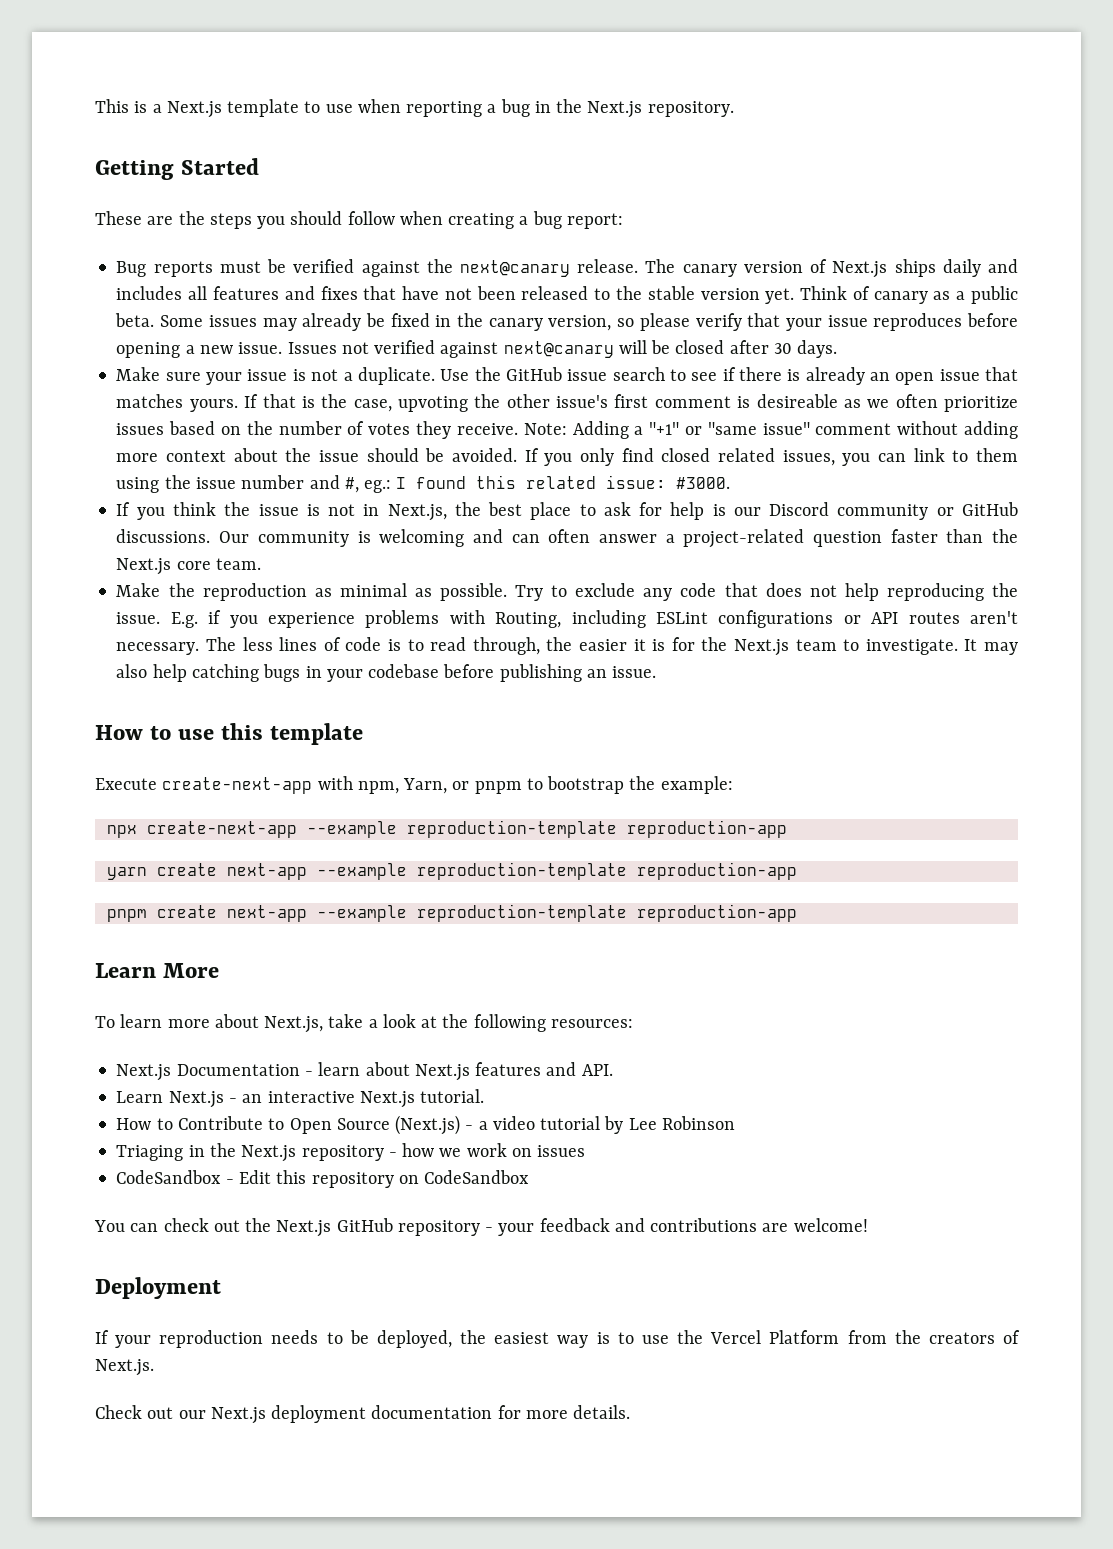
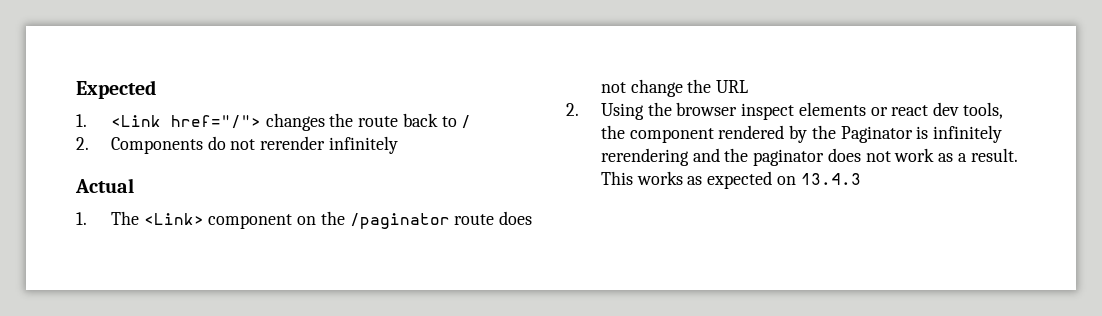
[95,99,734,118] [95,158,260,180] [95,211,623,229] [116,259,1018,278] [116,286,1019,304] [115,313,1018,331] [116,340,838,358] [116,367,1019,385] [116,394,1019,412] [116,421,1018,439] [116,448,1019,466] [116,475,731,493] [116,502,1019,521] [116,529,1018,548] [116,558,261,575] [116,583,1019,601] [116,610,1018,628] [116,637,1018,656] [116,664,657,682] [95,723,364,745] [95,776,733,794] [106,820,787,838] [106,862,797,880] [106,904,797,922] [95,963,220,978] [95,1014,633,1033] [116,1062,613,1081] [116,1089,485,1108] [116,1115,735,1135] [116,1143,586,1162] [116,1170,530,1188] [94,1218,868,1237] [95,1277,221,1299] [95,1330,1020,1348] [95,1359,154,1376] [95,1405,631,1424] This is a Next.js template to use when reporting a bug in the Next.js repository. // Getting Started // These are the steps you should follow when creating a bug report: // Bug reports must be verified against the next@canary release. The canary version of Next.js ships daily and includes all features and fixes that have not been released to the stable version yet. Think of canary as a public beta. Some issues may already be fixed in the canary version, so please verify that your issue reproduces before opening a new issue. Issues not verified against next@canary will be closed after 30 days. // Make sure your issue is not a duplicate. Use the GitHub issue search to see if there is already an open issue that matches yours. If that is the case, upvoting the other issue's first comment is desireable as we often prioritize issues based on the number of votes they receive. Note: Adding a "+1" or "same issue" comment without adding more context about the issue should be avoided. If you only find closed related issues, you can link to them using the issue number and #, eg.: I found this related issue: #3000. // If you think the issue is not in Next.js, the best place to ask for help is our Discord community or GitHub discussions. Our community is welcoming and can often answer a project-related question faster than the Next.js core team. // Make the reproduction as minimal as possible. Try to exclude any code that does not help reproducing the issue. E.g. if you experience problems with Routing, including ESLint configurations or API routes aren't necessary. The less lines of code is to read through, the easier it is for the Next.js team to investigate. It may also help catching bugs in your codebase before publishing an issue. // How to use this template // Execute create-next-app with npm, Yarn, or pnpm to bootstrap the example: // npx create-next-app --example reproduction-template reproduction-app // yarn create next-app --example reproduction-template reproduction-app // pnpm create next-app --example reproduction-template reproduction-app // Learn More // To learn more about Next.js, take a look at the following resources: // Next.js Documentation - learn about Next.js features and API. // Learn Next.js - an interactive Next.js tutorial. // How to Contribute to Open Source (Next.js) - a video tutorial by Lee Robinson // Triaging in the Next.js repository - how we work on issues // CodeSandbox - Edit this repository on CodeSandbox // You can check out the Next.js GitHub repository - your feedback and contributions are welcome! // Deployment // If your reproduction needs to be deployed, the easiest way is to use the Vercel Platform from the creators of Next.js. // Check out our Next.js deployment documentation for more details. -> [76,80,156,99] [76,113,472,131] [76,136,398,154] [75,178,134,193] [76,211,533,229] [600,79,749,97] [566,102,1003,120] [600,125,1003,143] [600,148,1018,166] [600,171,861,189] Expected // 1. <Link href="/"> changes the route back to / // 2. Components do not rerender infinitely // Actual // 1. The <Link> component on the /paginator route does not change the URL // 2. Using the browser inspect elements or react dev tools, the component rendered by the Paginator is infinitely rerendering and the paginator does not work as a result. This works as expected on 13.4.3

